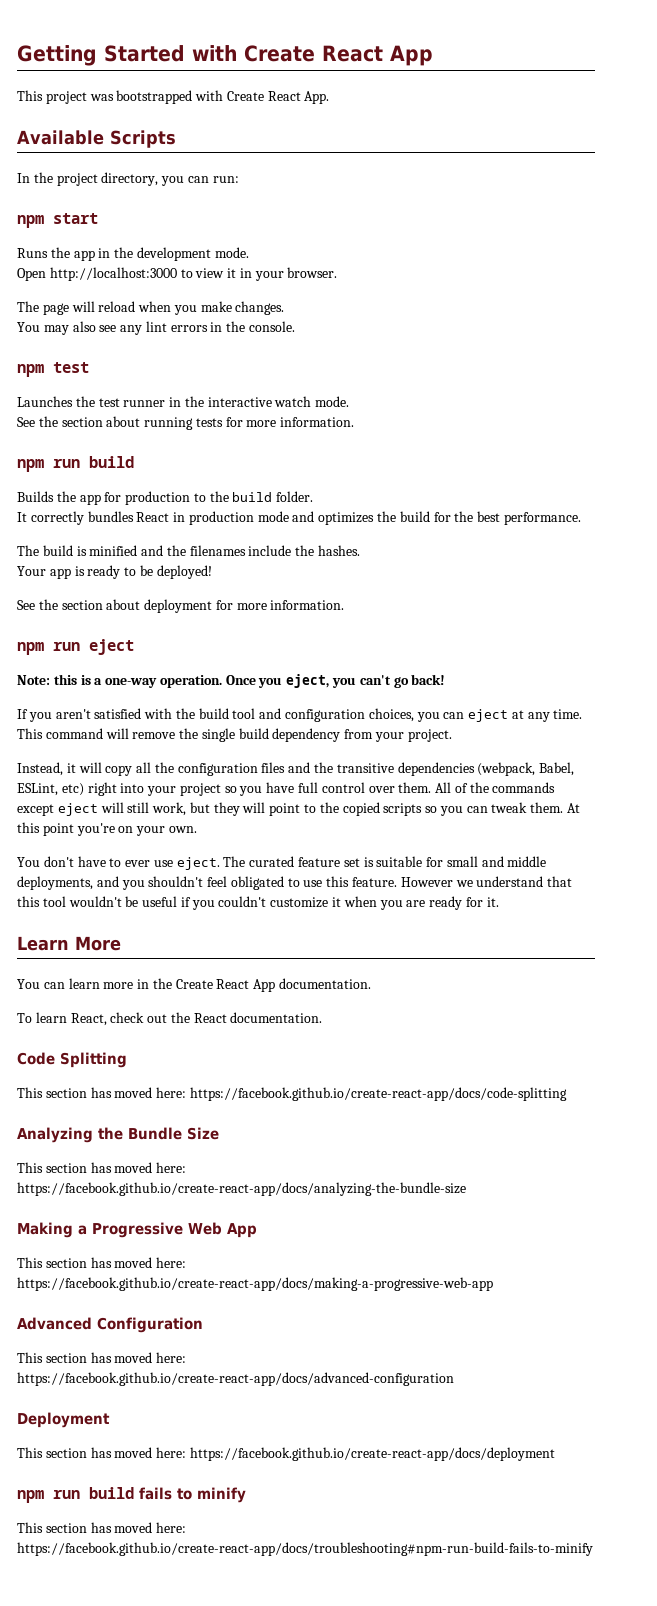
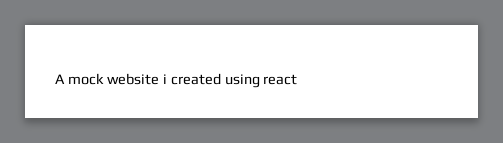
[17,45,433,66] [17,90,330,104] [17,130,176,148] [17,172,239,186] [17,213,98,228] [17,247,249,261] [17,267,338,281] [17,301,285,315] [17,321,296,335] [17,362,89,377] [17,396,350,407] [17,416,355,430] [17,456,134,472] [17,491,314,505] [17,511,581,525] [17,545,361,556] [17,565,212,579] [17,599,345,613] [17,639,134,655] [17,674,446,688] [17,708,583,722] [17,728,452,742] [17,762,575,776] [17,782,556,796] [17,802,581,816] [17,822,197,836] [17,856,547,870] [17,876,573,890] [17,896,499,910] [17,936,121,951] [17,978,372,992] [17,1012,323,1026] [17,1052,127,1068] [17,1087,567,1101] [17,1127,219,1143] [17,1162,187,1173] [17,1182,466,1196] [17,1222,257,1238] [17,1257,187,1268] [17,1277,493,1291] [17,1317,203,1333] [17,1352,187,1363] [17,1372,454,1386] [17,1412,110,1428] [17,1447,555,1461] [17,1487,246,1503] [17,1522,187,1533] [17,1542,593,1556] Getting Started with Create React App // This project was bootstrapped with Create React App. // Available Scripts // In the project directory, you can run: // npm start // Runs the app in the development mode. // Open http://localhost:3000 to view it in your browser. // The page will reload when you make changes. // You may also see any lint errors in the console. // npm test // Launches the test runner in the interactive watch mode. // See the section about running tests for more information. // npm run build // Builds the app for production to the build folder. // It correctly bundles React in production mode and optimizes the build for the best performance. // The build is minified and the filenames include the hashes. // Your app is ready to be deployed! // See the section about deployment for more information. // npm run eject // Note: this is a one-way operation. Once you eject, you can't go back! // If you aren't satisfied with the build tool and configuration choices, you can eject at any time. This command will remove the single build dependency from your project. // Instead, it will copy all the configuration files and the transitive dependencies (webpack, Babel, ESLint, etc) right into your project so you have full control over them. All of the commands except eject will still work, but they will point to the copied scripts so you can tweak them. At this point you're on your own. // You don't have to ever use eject. The curated feature set is suitable for small and middle deployments, and you shouldn't feel obligated to use this feature. However we understand that this tool wouldn't be useful if you couldn't customize it when you are ready for it. // Learn More // You can learn more in the Create React App documentation. // To learn React, check out the React documentation. // Code Splitting // This section has moved here: https://facebook.github.io/create-react-app/docs/code-splitting // Analyzing the Bundle Size // This section has moved here: https://facebook.github.io/create-react-app/docs/analyzing-the-bundle-size // Making a Progressive Web App // This section has moved here: https://facebook.github.io/create-react-app/docs/making-a-progressive-web-app // Advanced Configuration // This section has moved here: https://facebook.github.io/create-react-app/docs/advanced-configuration // Deployment // This section has moved here: https://facebook.github.io/create-react-app/docs/deployment // npm run build fails to minify // This section has moved here: https://facebook.github.io/create-react-app/docs/troubleshooting#npm-run-build-fails-to-minify -> [55,73,298,88] A mock website i created using react

